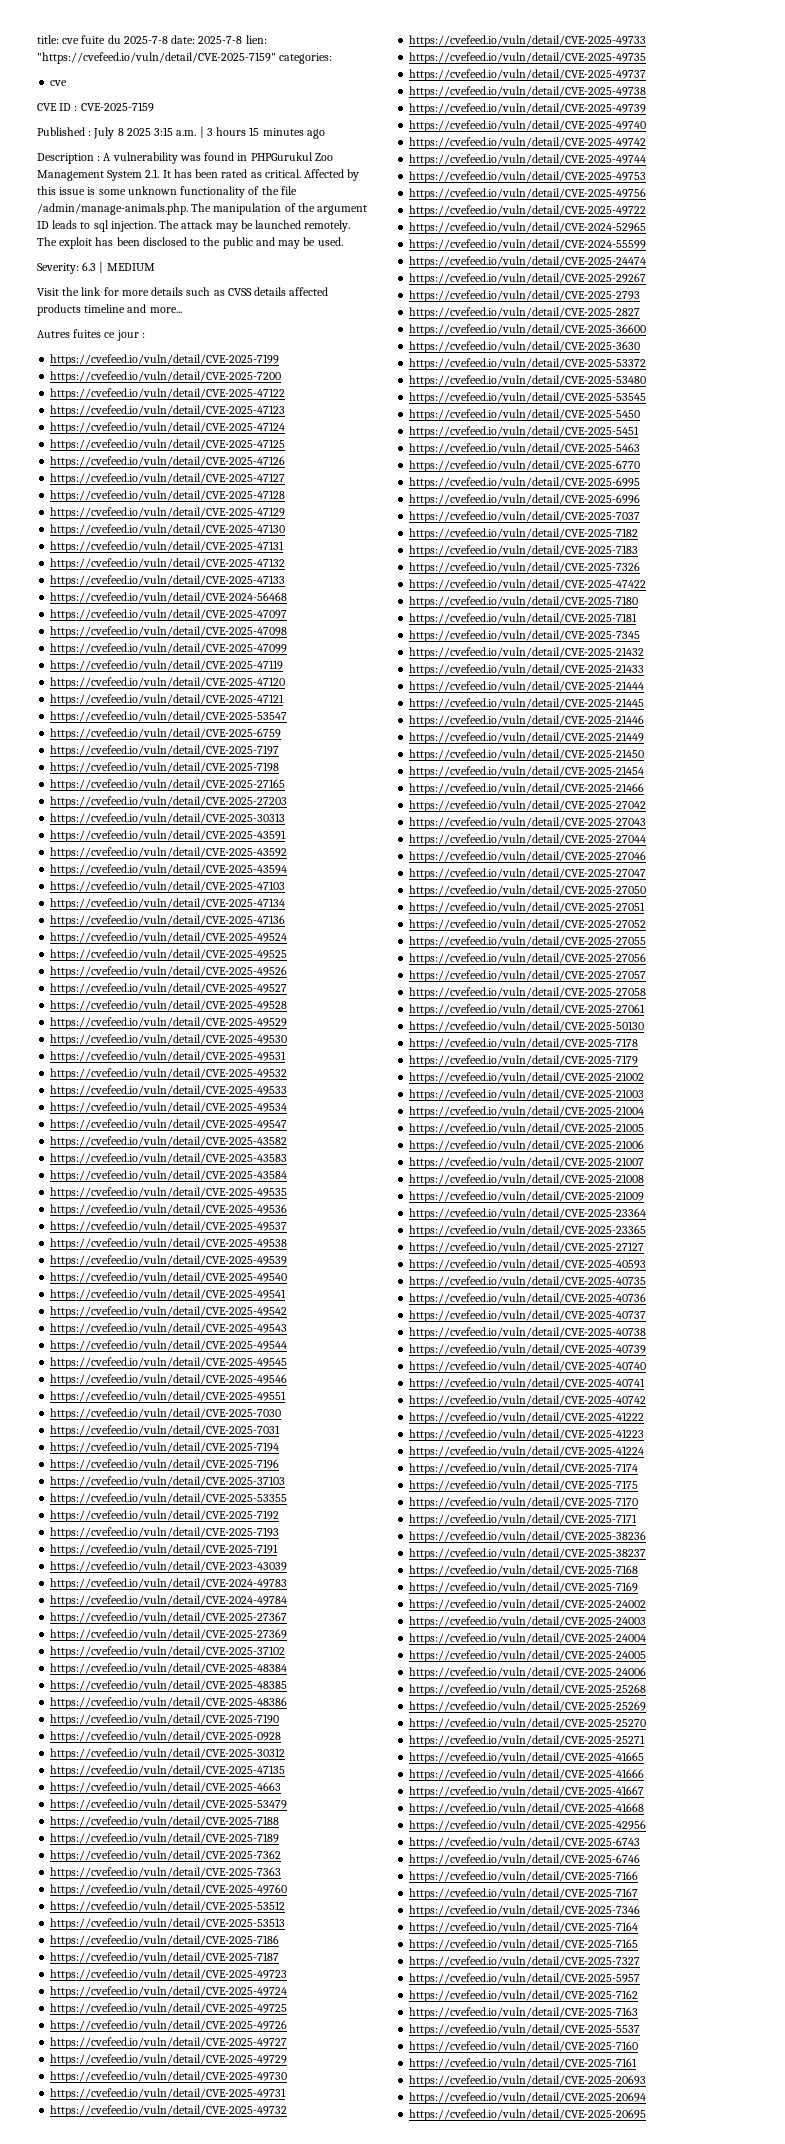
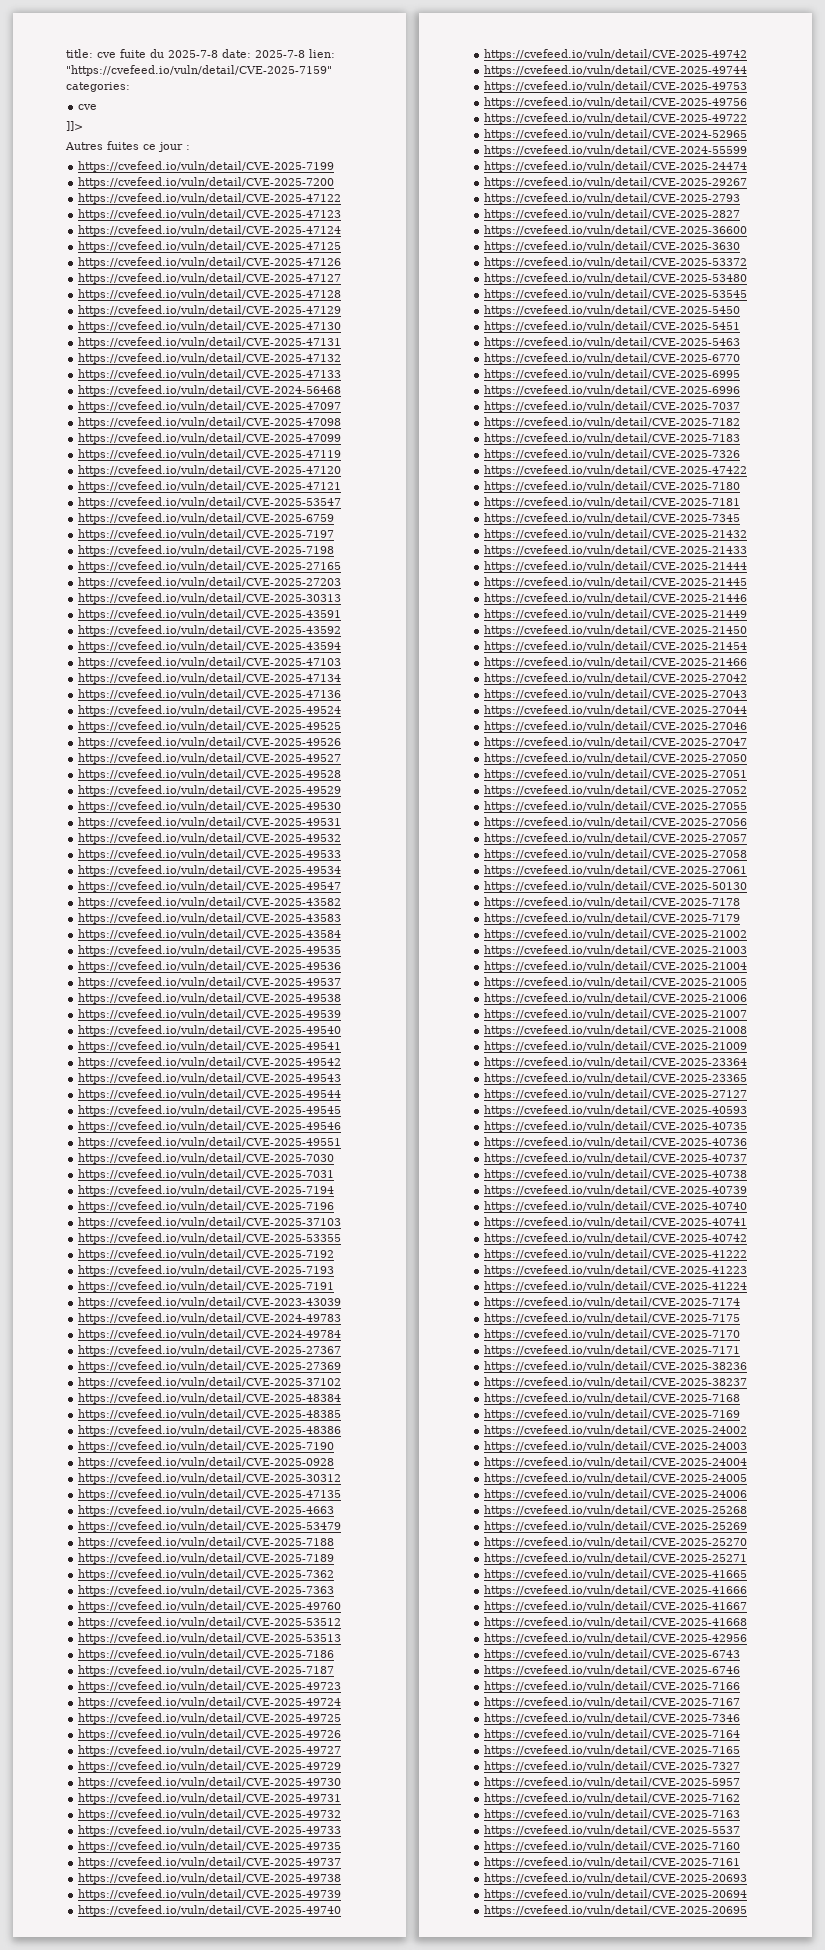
[37,102,154,112] [37,126,325,139] [37,152,333,164] [37,169,360,181] [37,186,297,198] [37,203,368,215] [37,220,351,232] [37,237,343,249] [37,261,155,274] [37,287,329,296] [37,304,182,316] CVE ID : CVE-2025-7159 // Published : July 8 2025 3:15 a.m. | 3 hours 15 minutes ago // Description : A vulnerability was found in PHPGurukul Zoo Management System 2.1. It has been rated as critical. Affected by this issue is some unknown functionality of the file /admin/manage-animals.php. The manipulation of the argument ID leads to sql injection. The attack may be launched remotely. The exploit has been disclosed to the public and may be used. // Severity: 6.3 | MEDIUM // Visit the link for more details such as CVSS details affected products timeline and more... -> [66,121,83,131] ]]>

